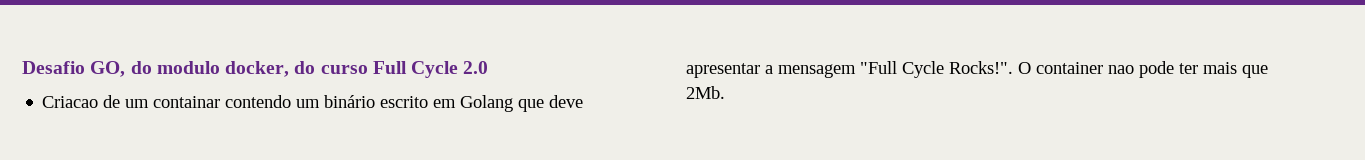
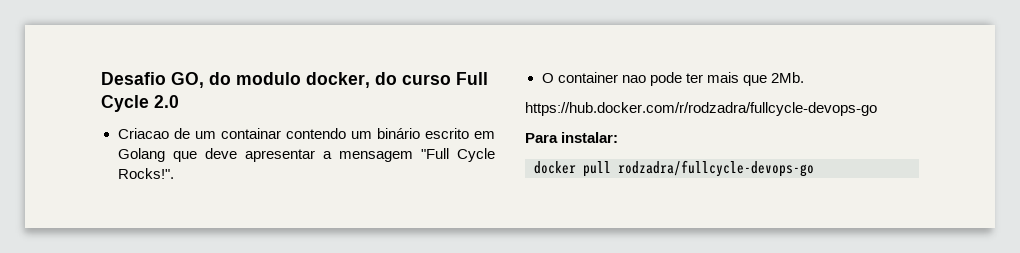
(1014, 67) none -> (174, 173) //
(726, 92) none -> [525,102,877,116] [525,132,619,143] [534,160,814,177] // https://hub.docker.com/r/rodzadra/fullcycle-devops-go // Para instalar: // docker pull rodzadra/fullcycle-devops-go

